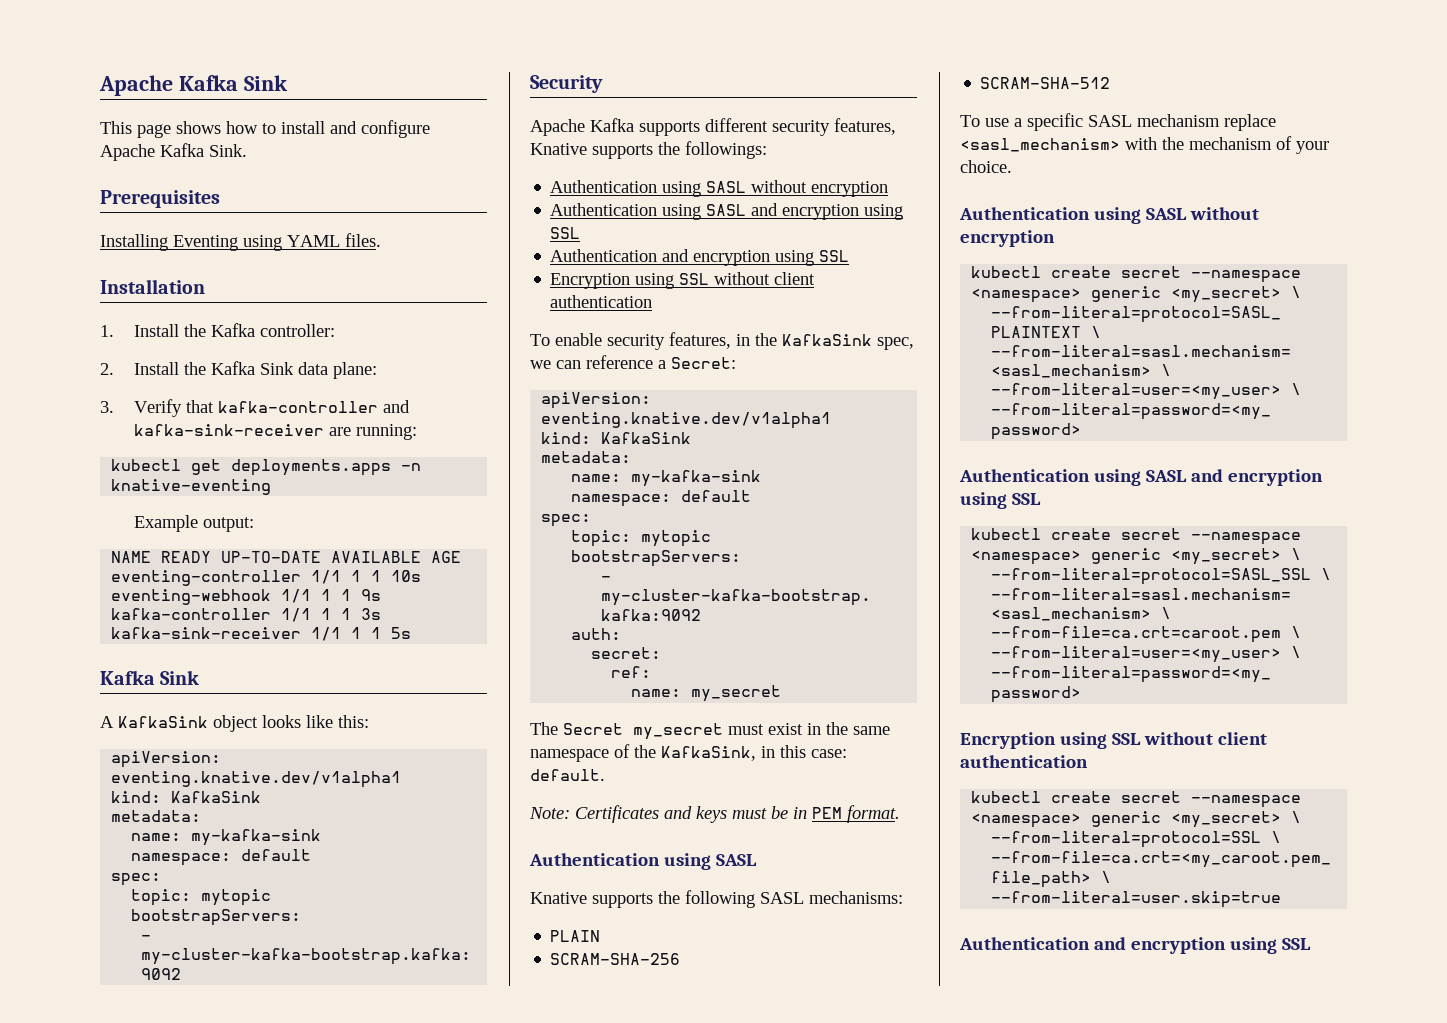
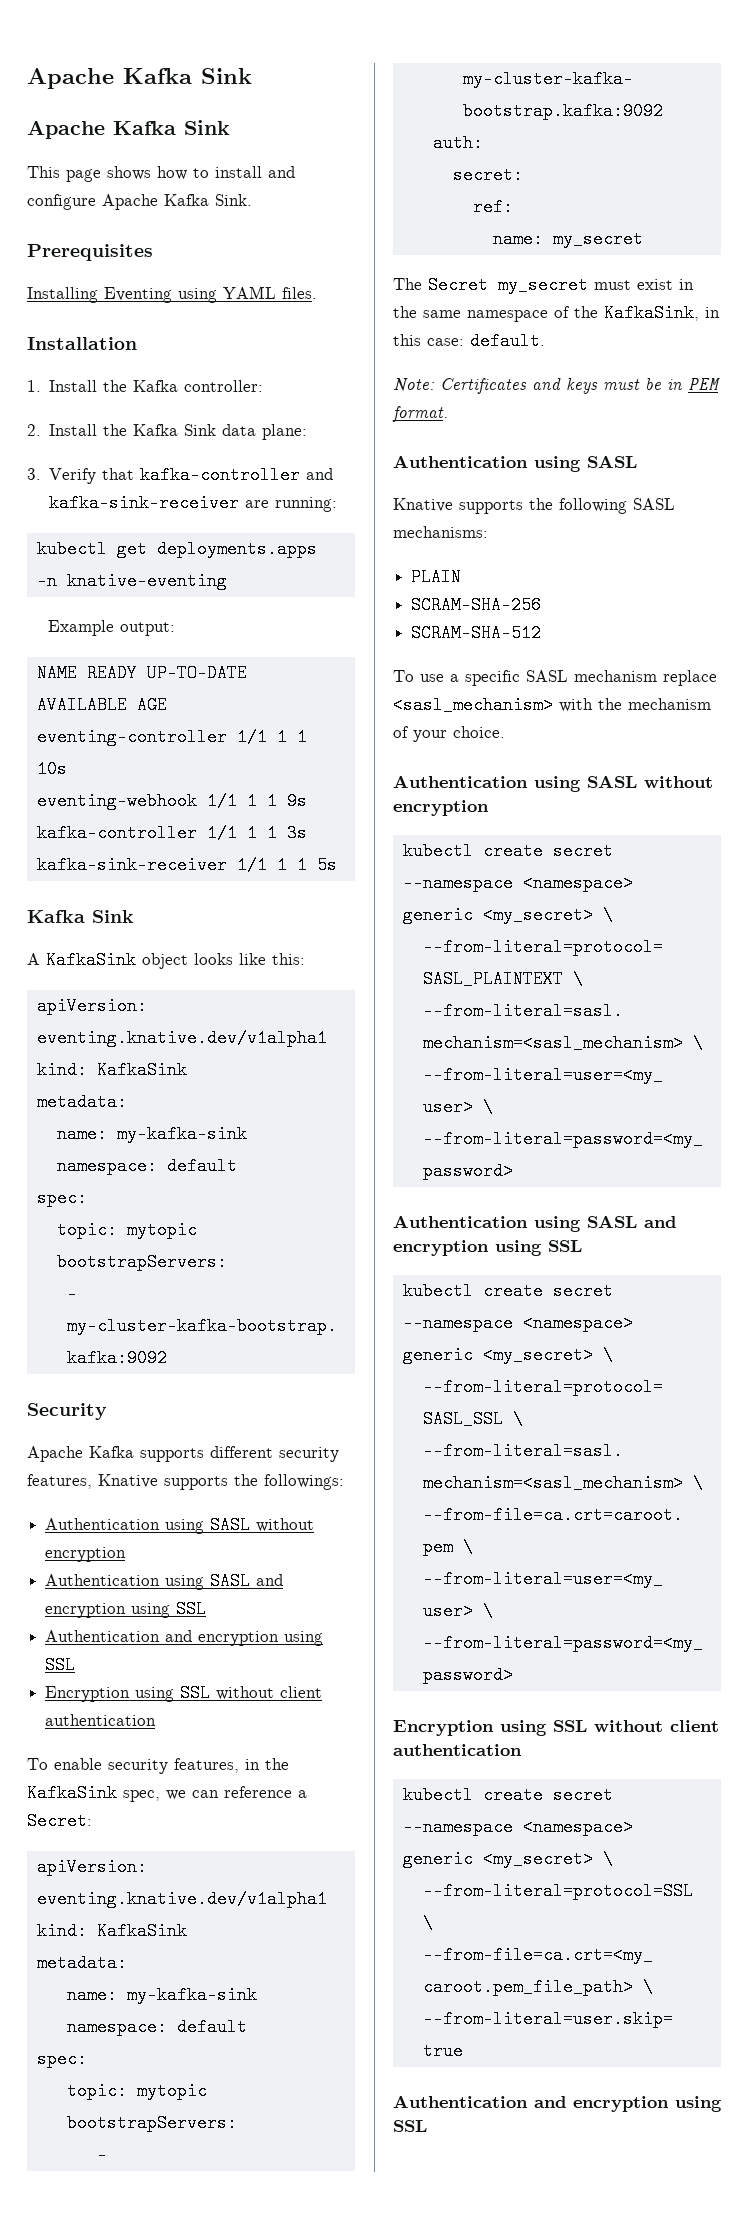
[99,75,288,96] Apache Kafka Sink -> [27,68,252,89] [27,120,230,139] Apache Kafka Sink // Apache Kafka Sink

